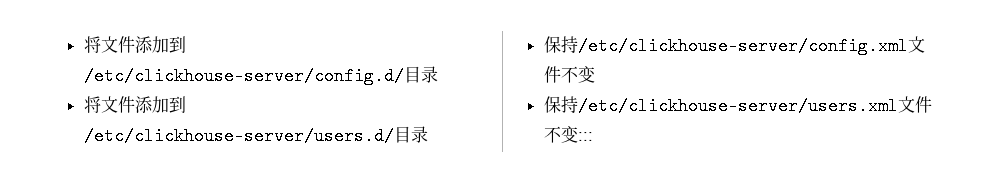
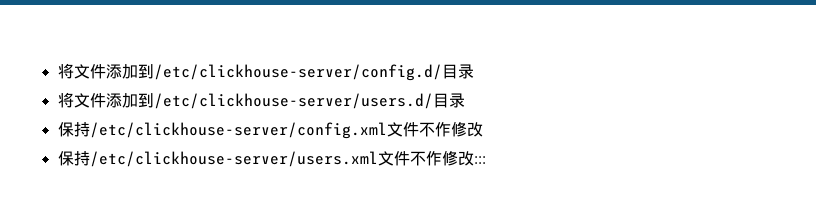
[577,66,595,83] 变 -> [434,121,483,137] 作修改
[560,126,578,143] 变 -> [425,150,474,166] 作修改

